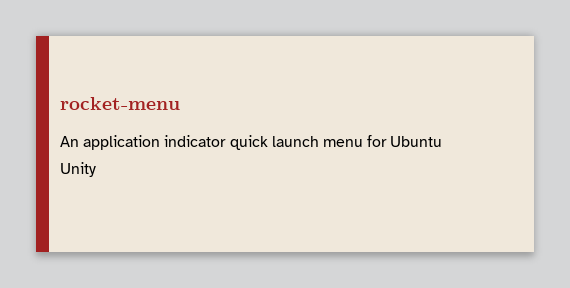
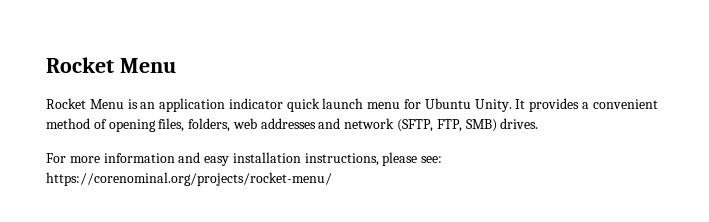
[60,97,180,110] [60,136,79,147] rocket-menu // An -> [46,57,176,73] [46,98,156,109] Rocket Menu // Rocket Menu is an
[60,162,96,177] Unity -> [474,98,658,112] [46,118,539,132] [46,152,443,166] [46,172,332,186] Unity. It provides a convenient method of opening files, folders, web addresses and network (SFTP, FTP, SMB) drives. // For more information and easy installation instructions, please see: https://corenominal.org/projects/rocket-menu/

